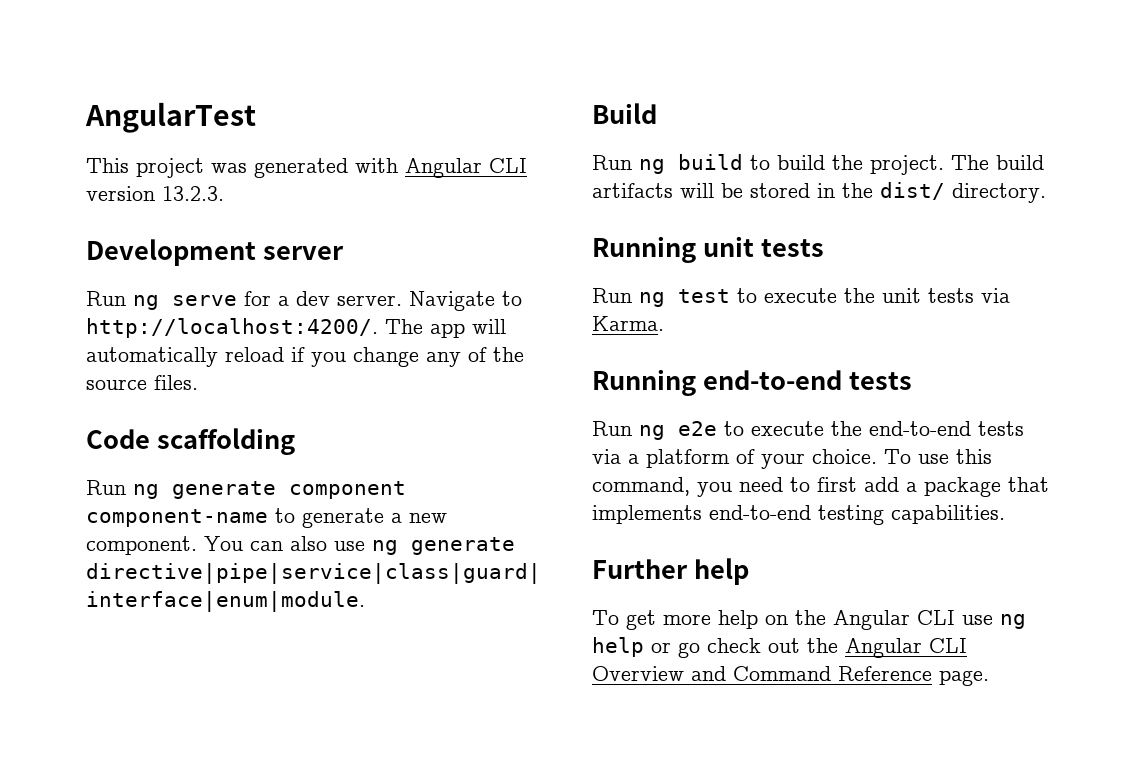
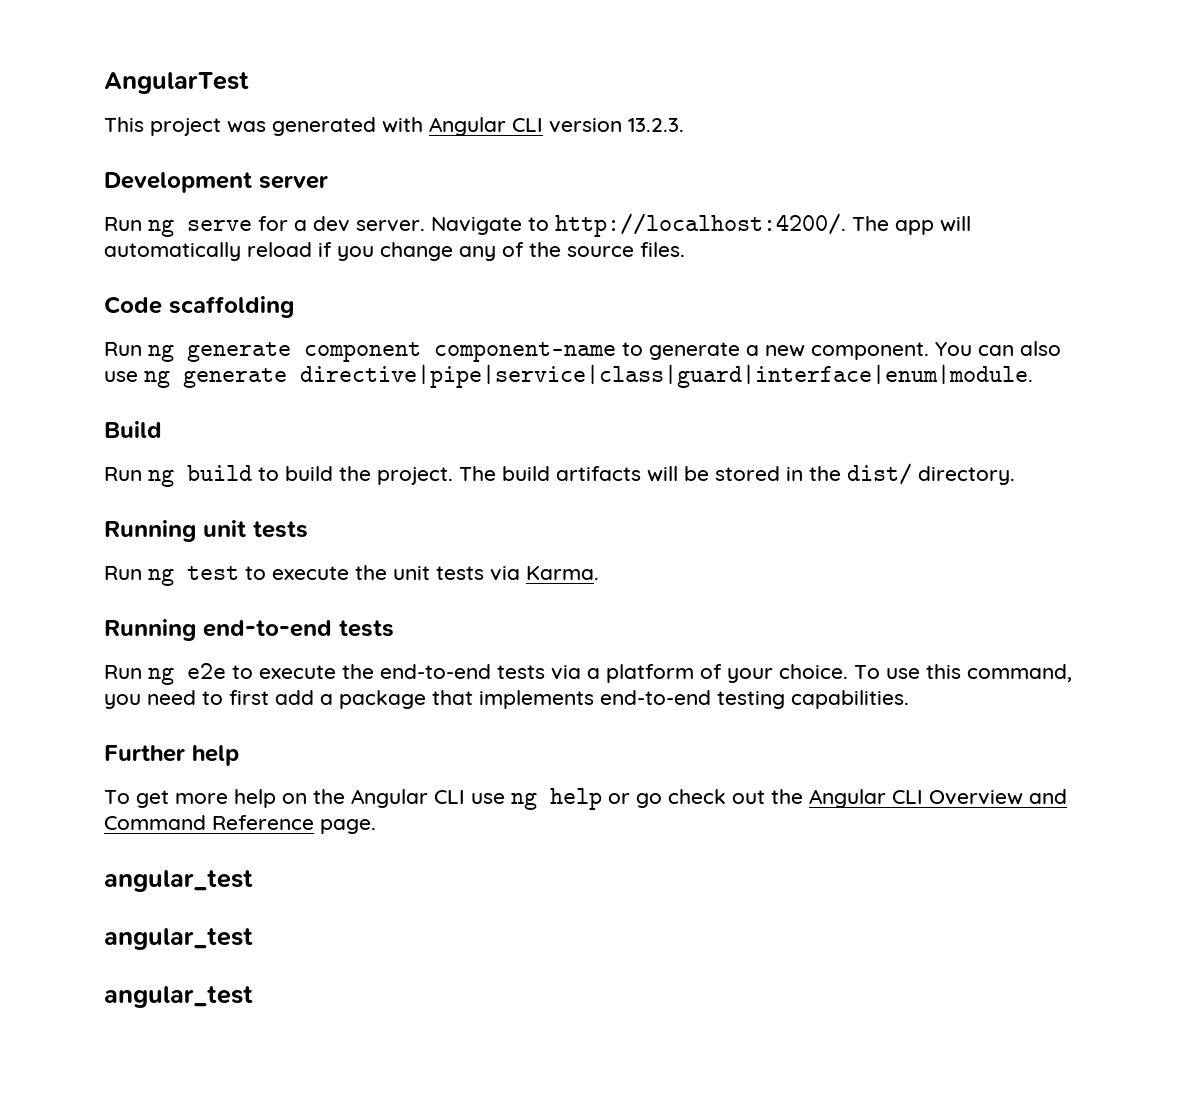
(989, 678) none -> [104,870,253,892] [104,928,253,950] [104,986,253,1008] // angular_test // angular_test // angular_test

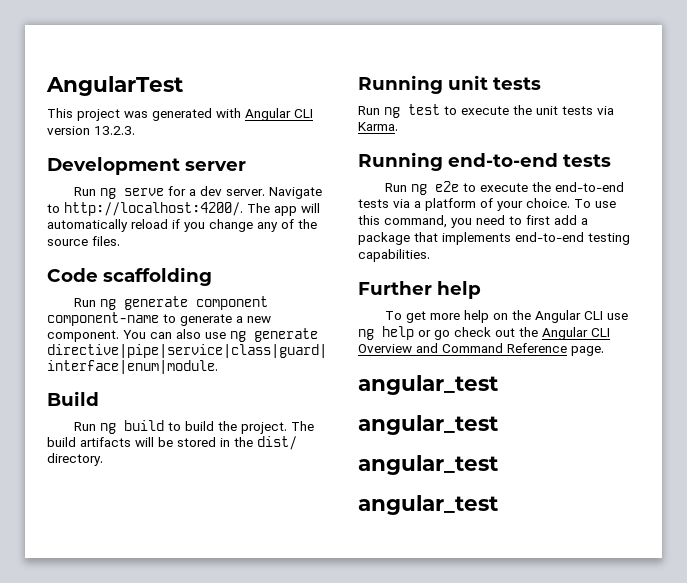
(253, 997) none -> [358,495,498,515] // angular_test

